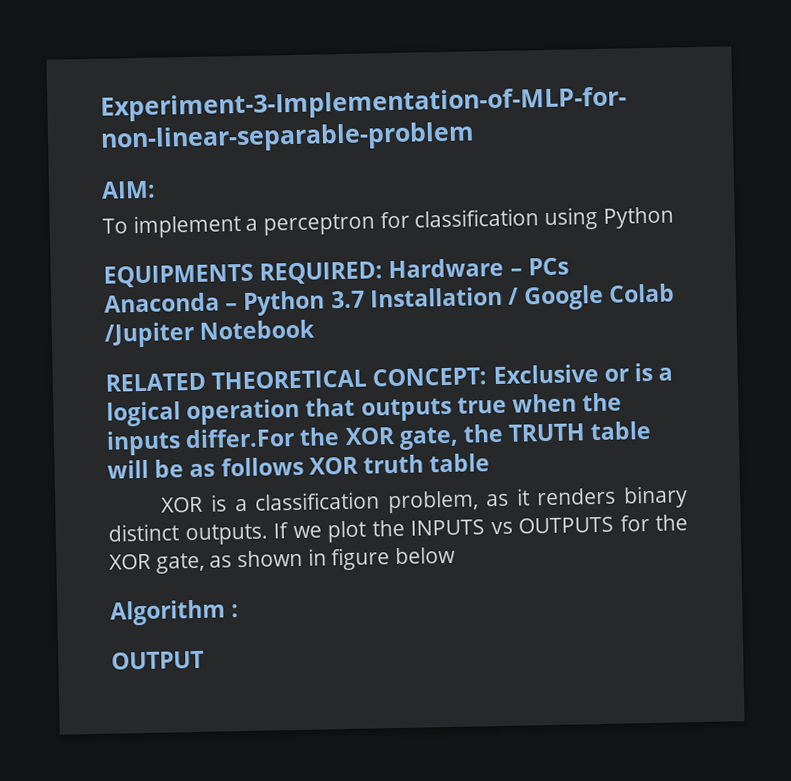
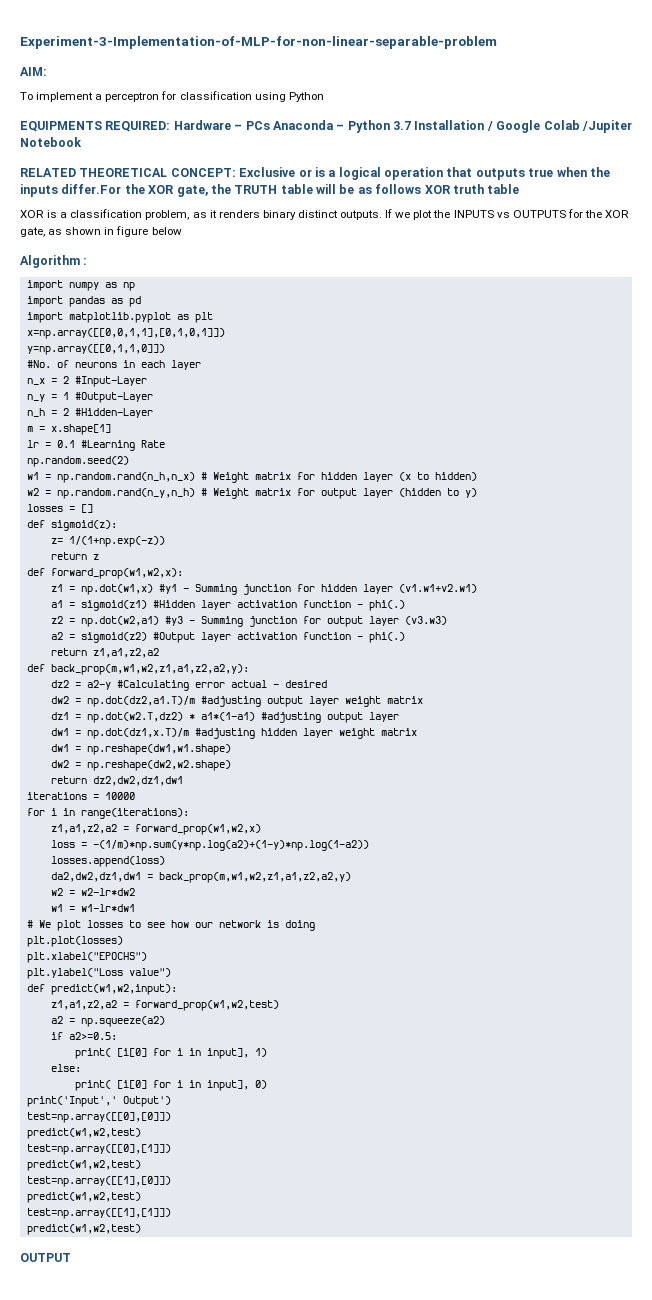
(240, 611) none -> [26,280,135,291] [26,296,141,307] [26,312,213,323] [26,328,225,339] [26,344,165,355] [26,360,201,370] [26,376,147,387] [26,392,153,403] [26,408,153,418] [26,424,111,435] [26,440,165,451] [26,456,129,467] [26,472,477,483] [26,488,477,499] [26,504,93,513] [26,520,117,531] [50,536,165,547] [50,552,99,560] [26,568,183,579] [50,584,477,595] [50,600,405,611] [50,616,447,627] [50,632,405,643] [50,648,159,658] [26,664,249,675] [50,680,327,691] [50,696,423,707] [50,712,399,723] [50,728,417,739] [50,744,231,755] [50,760,231,771] [50,776,183,786] [26,792,135,800] [26,808,189,819] [50,824,261,835] [50,840,369,851] [50,856,165,867] [50,872,351,883] [50,888,135,896] [50,904,135,912] [26,920,315,931] [26,936,123,947] [26,952,147,963] [26,968,171,979] [26,984,177,995] [50,1000,279,1011] [50,1016,165,1027] [50,1032,117,1040] [74,1048,267,1059] [50,1064,81,1072] [74,1080,267,1091] [26,1096,171,1107] [26,1112,171,1123] [26,1128,141,1139] [26,1144,171,1155] [26,1160,141,1171] [26,1176,171,1187] [26,1192,141,1203] [26,1208,171,1219] [26,1224,141,1235] // import numpy as np // import pandas as pd // import matplotlib.pyplot as plt // x=np.array([[0,0,1,1],[0,1,0,1]]) // y=np.array([[0,1,1,0]]) // #No. of neurons in each layer // n_x = 2 #Input-Layer // n_y = 1 #Output-Layer // n_h = 2 #Hidden-Layer // m = x.shape[1] // lr = 0.1 #Learning Rate // np.random.seed(2) // w1 = np.random.rand(n_h,n_x) # Weight matrix for hidden layer (x to hidden) // w2 = np.random.rand(n_y,n_h) # Weight matrix for output layer (hidden to y) // losses = [] // def sigmoid(z): // z= 1/(1+np.exp(-z)) // return z // def forward_prop(w1,w2,x): // z1 = np.dot(w1,x) #y1 - Summing junction for hidden layer (v1.w1+v2.w1) // a1 = sigmoid(z1) #Hidden layer activation function - phi(.) // z2 = np.dot(w2,a1) #y3 - Summing junction for output layer (v3.w3) // a2 = sigmoid(z2) #Output layer activation function - phi(.) // return z1,a1,z2,a2 // def back_prop(m,w1,w2,z1,a1,z2,a2,y): // dz2 = a2-y #Calculating error actual - desired // dw2 = np.dot(dz2,a1.T)/m #adjusting output layer weight matrix // dz1 = np.dot(w2.T,dz2) * a1*(1-a1) #adjusting output layer // dw1 = np.dot(dz1,x.T)/m #adjusting hidden layer weight matrix // dw1 = np.reshape(dw1,w1.shape) // dw2 = np.reshape(dw2,w2.shape) // return dz2,dw2,dz1,dw1 // iterations = 10000 // for i in range(iterations): // z1,a1,z2,a2 = forward_prop(w1,w2,x) // loss = -(1/m)*np.sum(y*np.log(a2)+(1-y)*np.log(1-a2)) // losses.append(loss) // da2,dw2,dz1,dw1 = back_prop(m,w1,w2,z1,a1,z2,a2,y) // w2 = w2-lr*dw2 // w1 = w1-lr*dw1 // # We plot losses to see how our network is doing // plt.plot(losses) // plt.xlabel("EPOCHS") // plt.ylabel("Loss value") // def predict(w1,w2,input): // z1,a1,z2,a2 = forward_prop(w1,w2,test) // a2 = np.squeeze(a2) // if a2>=0.5: // print( [i[0] for i in input], 1) // else: // print( [i[0] for i in input], 0) // print('Input',' Output') // test=np.array([[0],[0]]) // predict(w1,w2,test) // test=np.array([[0],[1]]) // predict(w1,w2,test) // test=np.array([[1],[0]]) // predict(w1,w2,test) // test=np.array([[1],[1]]) // predict(w1,w2,test)

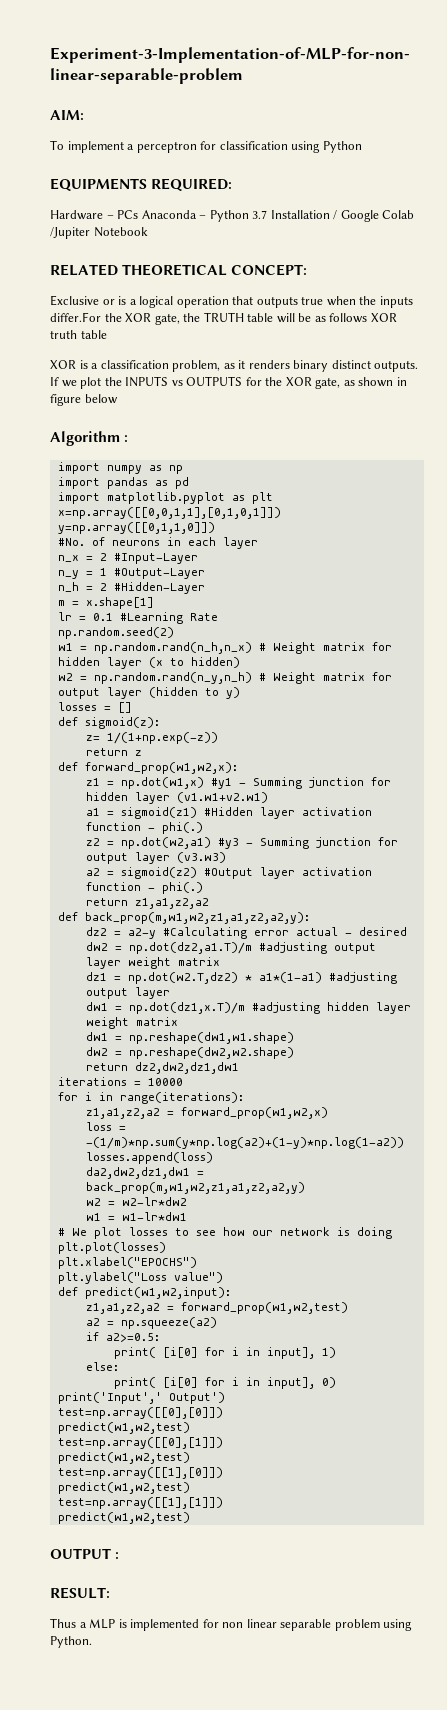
(171, 126) none -> (233, 185) //
(236, 172) none -> (308, 270) //
(71, 1257) none -> [115,1552,120,1559] [50,1587,110,1599] [50,1618,413,1631] [50,1636,92,1648] : // RESULT: // Thus a MLP is implemented for non linear separable problem using Python.

